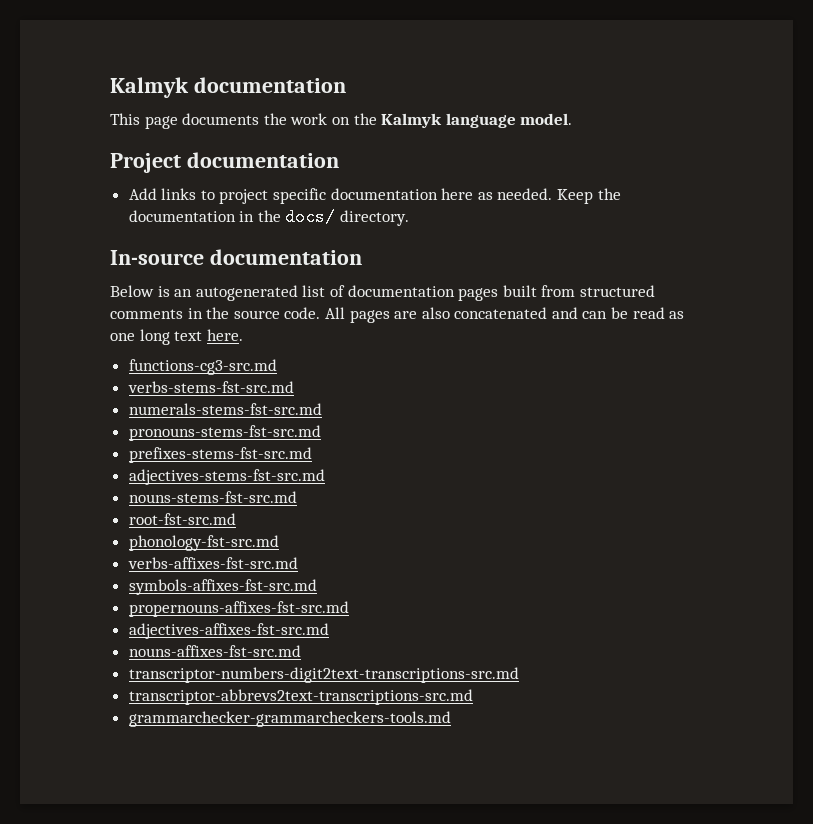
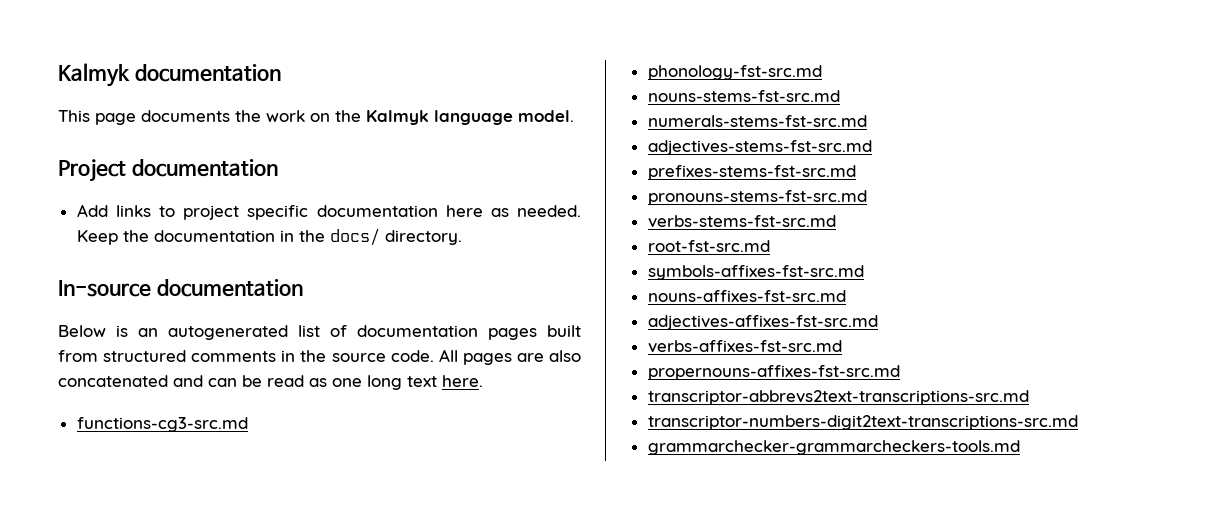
[127,381,294,393] verbs-stems-fst-src.md -> [647,65,822,80] [647,90,840,102] phonology-fst-src.md // nouns-stems-fst-src.md
[128,425,321,441] pronouns-stems-fst-src.md -> [647,140,872,155] adjectives-stems-fst-src.md
[128,469,325,485] [128,491,297,503] adjectives-stems-fst-src.md // nouns-stems-fst-src.md -> [647,190,867,205] [647,215,836,228] pronouns-stems-fst-src.md // verbs-stems-fst-src.md
[128,535,279,551] phonology-fst-src.md -> [647,265,864,280] [647,290,846,302] [647,315,878,330] symbols-affixes-fst-src.md // nouns-affixes-fst-src.md // adjectives-affixes-fst-src.md
[128,579,317,595] // symbols-affixes-fst-src.md -> (842, 346) none
[128,623,329,639] [128,645,301,657] adjectives-affixes-fst-src.md // nouns-affixes-fst-src.md -> [647,390,1029,405] transcriptor-abbrevs2text-transcriptions-src.md
[128,689,473,705] // transcriptor-abbrevs2text-transcriptions-src.md -> (1078, 422) none

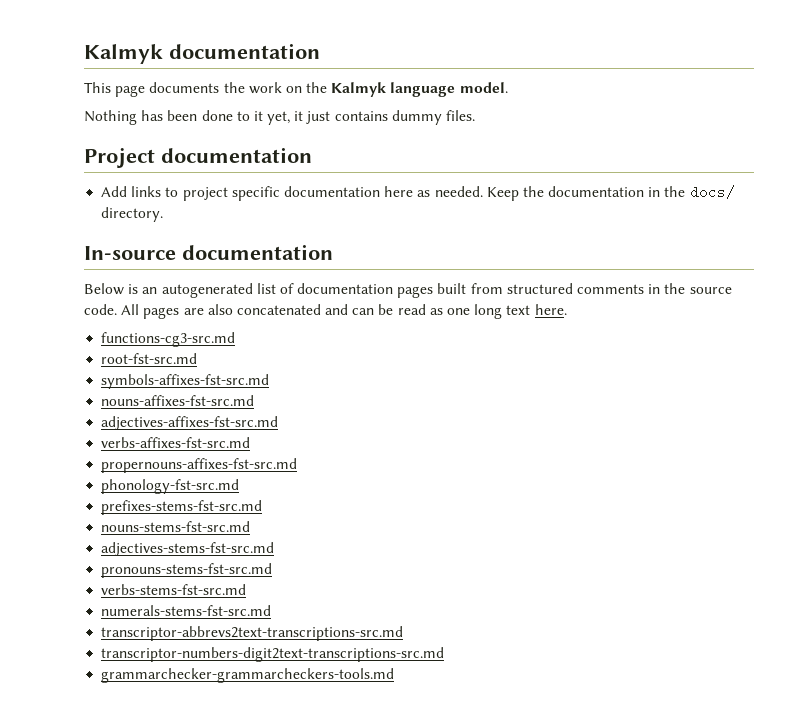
(574, 116) none -> [84,110,476,125] // Nothing has been done to it yet, it just contains dummy files.
[647,65,822,80] [647,90,840,102] [647,115,867,127] [647,140,872,155] [647,165,856,180] [647,190,867,205] [647,215,836,228] // phonology-fst-src.md // nouns-stems-fst-src.md // numerals-stems-fst-src.md // adjectives-stems-fst-src.md // prefixes-stems-fst-src.md // pronouns-stems-fst-src.md // verbs-stems-fst-src.md -> (236, 339) none
(900, 372) none -> [101,479,240,494] [101,500,263,515] [101,521,251,532] [101,542,275,556] [101,563,273,578] [101,584,247,595] [101,605,272,616] // phonology-fst-src.md // prefixes-stems-fst-src.md // nouns-stems-fst-src.md // adjectives-stems-fst-src.md // pronouns-stems-fst-src.md // verbs-stems-fst-src.md // numerals-stems-fst-src.md

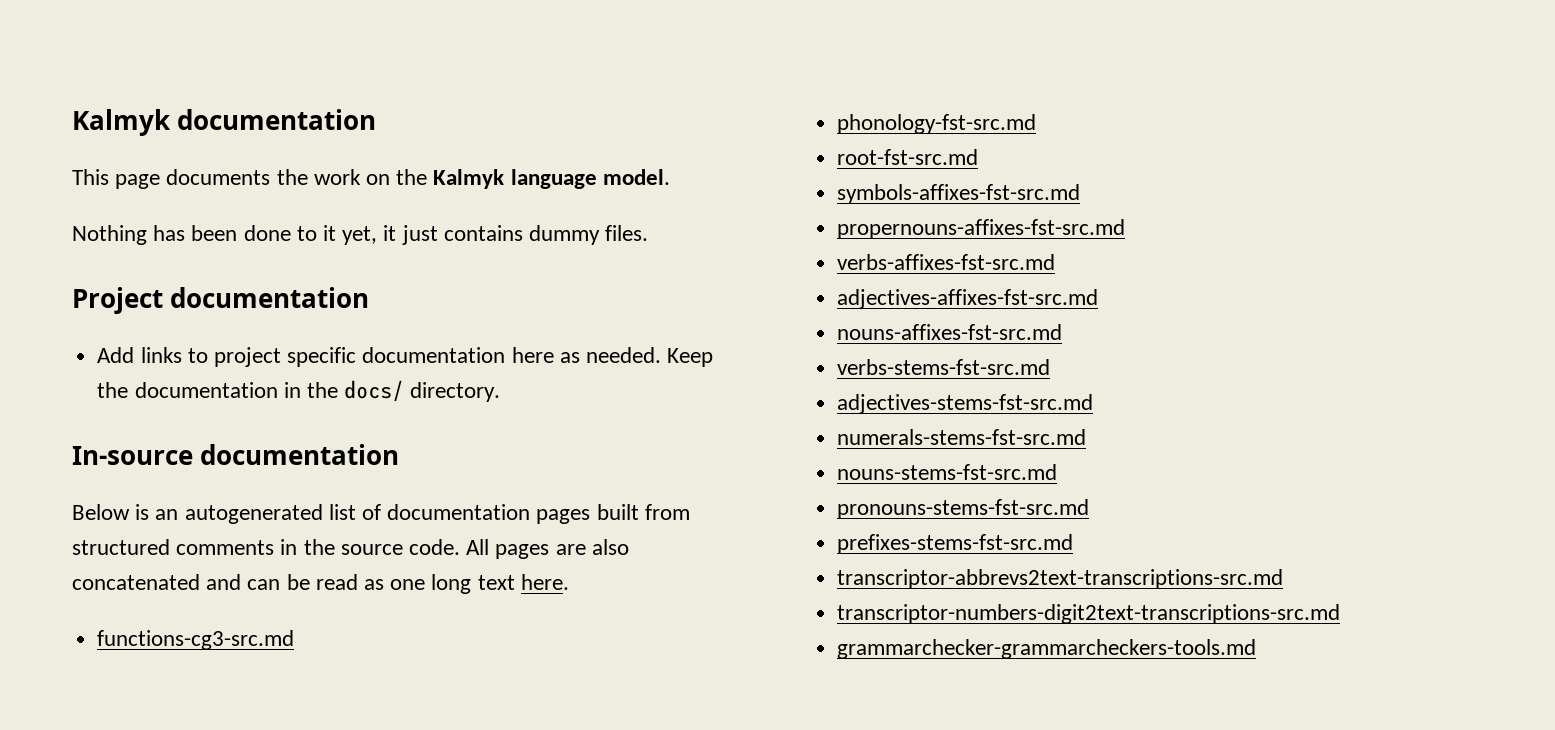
(236, 339) none -> [837,114,1037,134] // phonology-fst-src.md
[101,395,255,406] nouns-affixes-fst-src.md -> [837,219,1126,239] [837,254,1056,270] propernouns-affixes-fst-src.md // verbs-affixes-fst-src.md
[101,437,251,448] [101,458,298,473] [101,479,240,494] [101,500,263,515] verbs-affixes-fst-src.md // propernouns-affixes-fst-src.md // phonology-fst-src.md // prefixes-stems-fst-src.md -> [837,324,1063,340] [837,359,1051,375] [837,394,1094,414] [837,429,1087,445] nouns-affixes-fst-src.md // verbs-stems-fst-src.md // adjectives-stems-fst-src.md // numerals-stems-fst-src.md
[101,542,275,556] // adjectives-stems-fst-src.md -> (1058, 472) none
[101,584,247,595] [101,605,272,616] verbs-stems-fst-src.md // numerals-stems-fst-src.md -> [837,534,1074,554] prefixes-stems-fst-src.md

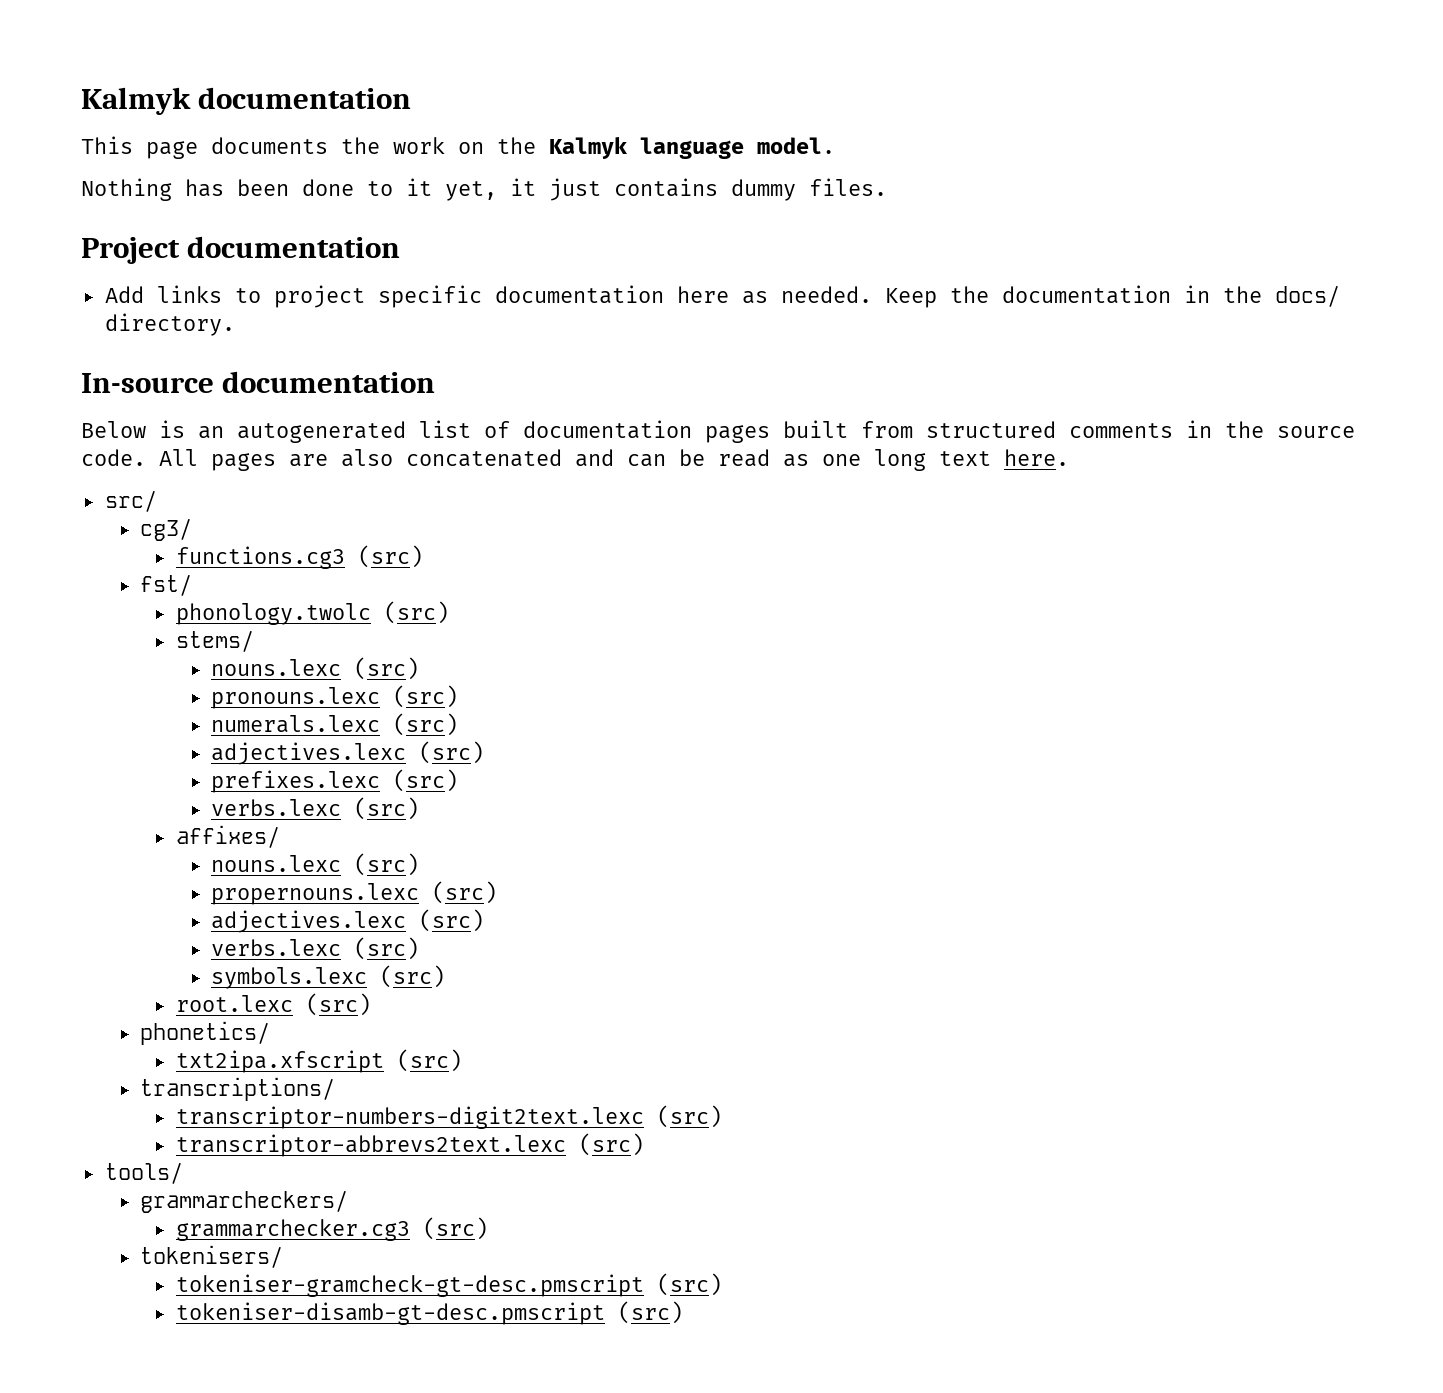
[97,630,295,650] [837,114,1037,134] [837,149,979,165] [837,184,1081,204] [837,219,1126,239] [837,254,1056,270] [837,289,1099,309] [837,324,1063,340] [837,359,1051,375] [837,394,1094,414] [837,429,1087,445] [837,464,1058,480] [837,499,1090,519] [837,534,1074,554] [837,569,1284,589] [837,604,1341,624] [837,639,1257,659] functions-cg3-src.md // phonology-fst-src.md // root-fst-src.md // symbols-affixes-fst-src.md // propernouns-affixes-fst-src.md // verbs-affixes-fst-src.md // adjectives-affixes-fst-src.md // nouns-affixes-fst-src.md // verbs-stems-fst-src.md // adjectives-stems-fst-src.md // numerals-stems-fst-src.md // nouns-stems-fst-src.md // pronouns-stems-fst-src.md // prefixes-stems-fst-src.md // transcriptor-abbrevs2text-transcriptions-src.md // transcriptor-numbers-digit2text-transcriptions-src.md // grammarchecker-grammarcheckers-tools.md -> [104,490,157,512] [140,518,193,541] [175,545,423,569] [140,574,193,596] [175,601,449,625] [175,630,254,652] [211,657,420,680] [211,685,459,709] [211,713,459,736] [211,741,485,765] [211,769,459,793] [211,797,420,820] [175,825,280,848] [211,853,420,876] [211,881,498,905] [211,909,485,933] [211,937,420,960] [211,965,446,989] [175,993,371,1016] [140,1021,271,1045] [175,1049,462,1073] [140,1077,336,1101] [175,1105,722,1129] [175,1133,644,1157] [104,1162,183,1184] [140,1190,349,1213] [175,1217,488,1241] [140,1245,284,1268] [175,1273,722,1297] [175,1301,683,1325] src/ // cg3/ // functions.cg3 (src) // fst/ // phonology.twolc (src) // stems/ // nouns.lexc (src) // pronouns.lexc (src) // numerals.lexc (src) // adjectives.lexc (src) // prefixes.lexc (src) // verbs.lexc (src) // affixes/ // nouns.lexc (src) // propernouns.lexc (src) // adjectives.lexc (src) // verbs.lexc (src) // symbols.lexc (src) // root.lexc (src) // phonetics/ // txt2ipa.xfscript (src) // transcriptions/ // transcriptor-numbers-digit2text.lexc (src) // transcriptor-abbrevs2text.lexc (src) // tools/ // grammarcheckers/ // grammarchecker.cg3 (src) // tokenisers/ // tokeniser-gramcheck-gt-desc.pmscript (src) // tokeniser-disamb-gt-desc.pmscript (src)

